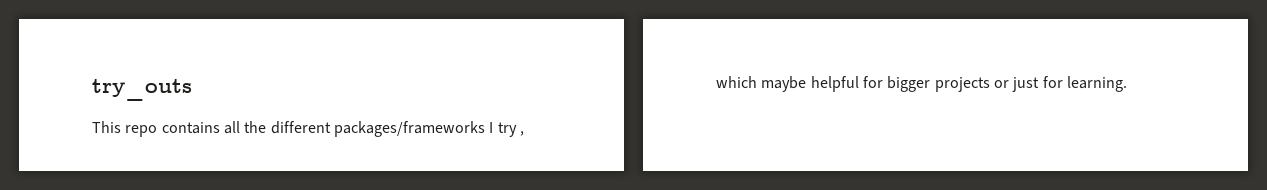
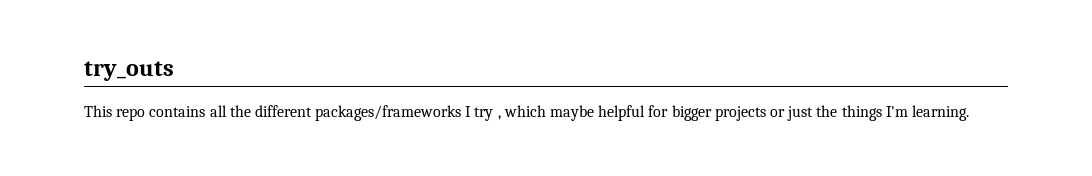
[1042,76,1063,88] for -> [816,105,908,121] the things I'm

